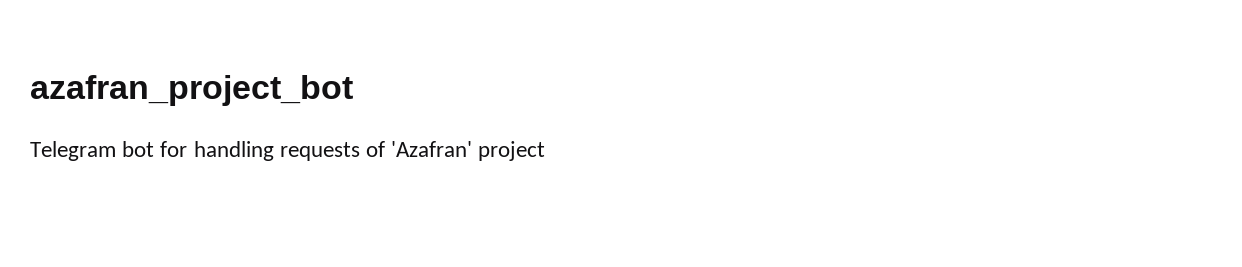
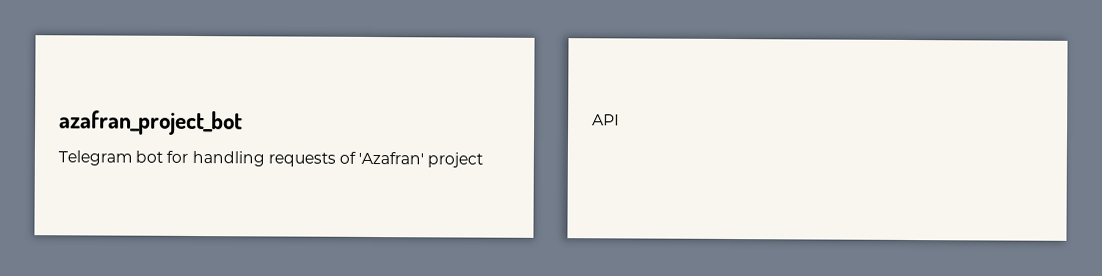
(546, 151) none -> [592,114,620,126] API

